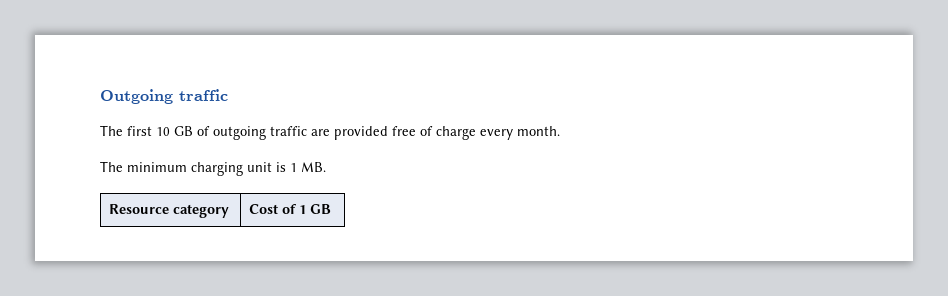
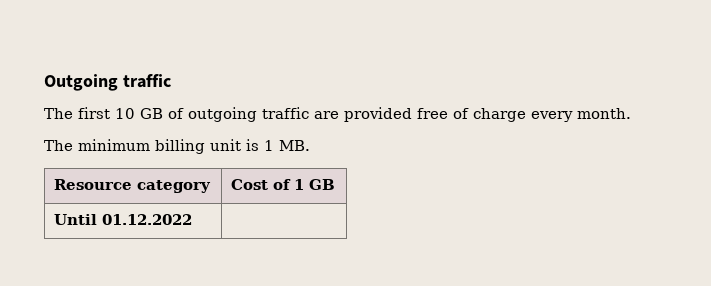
[191,162,243,176] charging -> [155,139,205,154] billing
(332, 209) none -> [54,214,193,225] // Until 01.12.2022 |

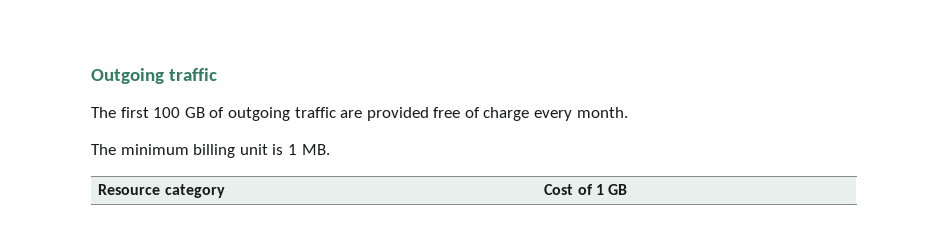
[115,108,135,119] 10 -> [153,107,181,118] 100
[54,214,193,225] // Until 01.12.2022 | -> (627, 189) none

